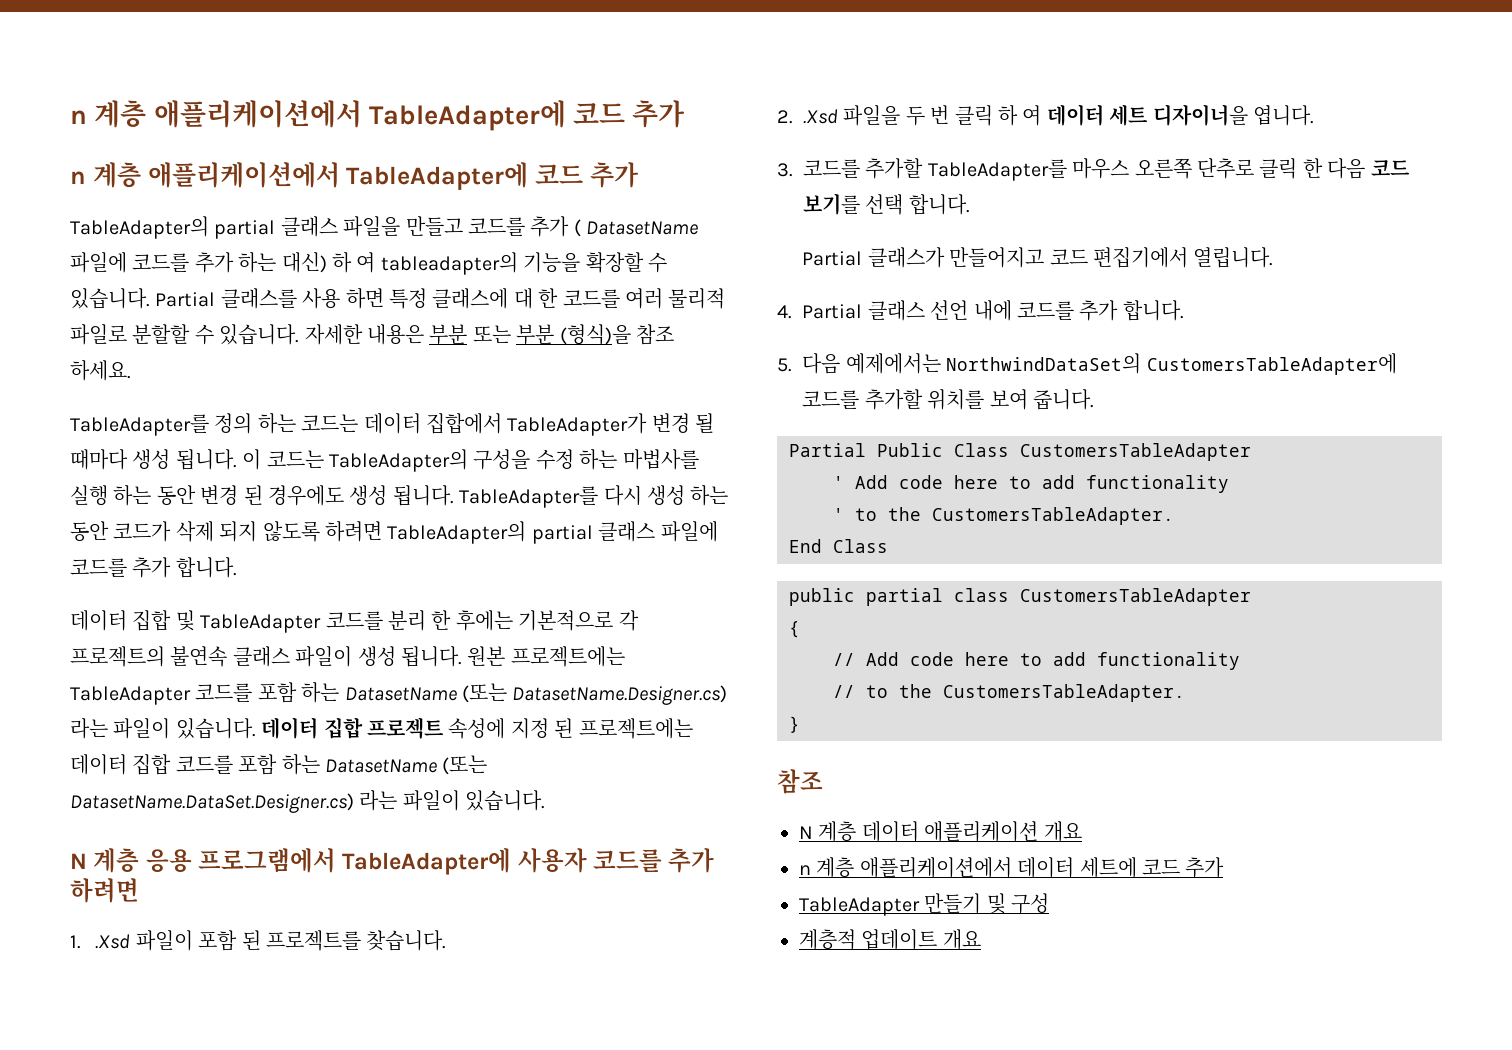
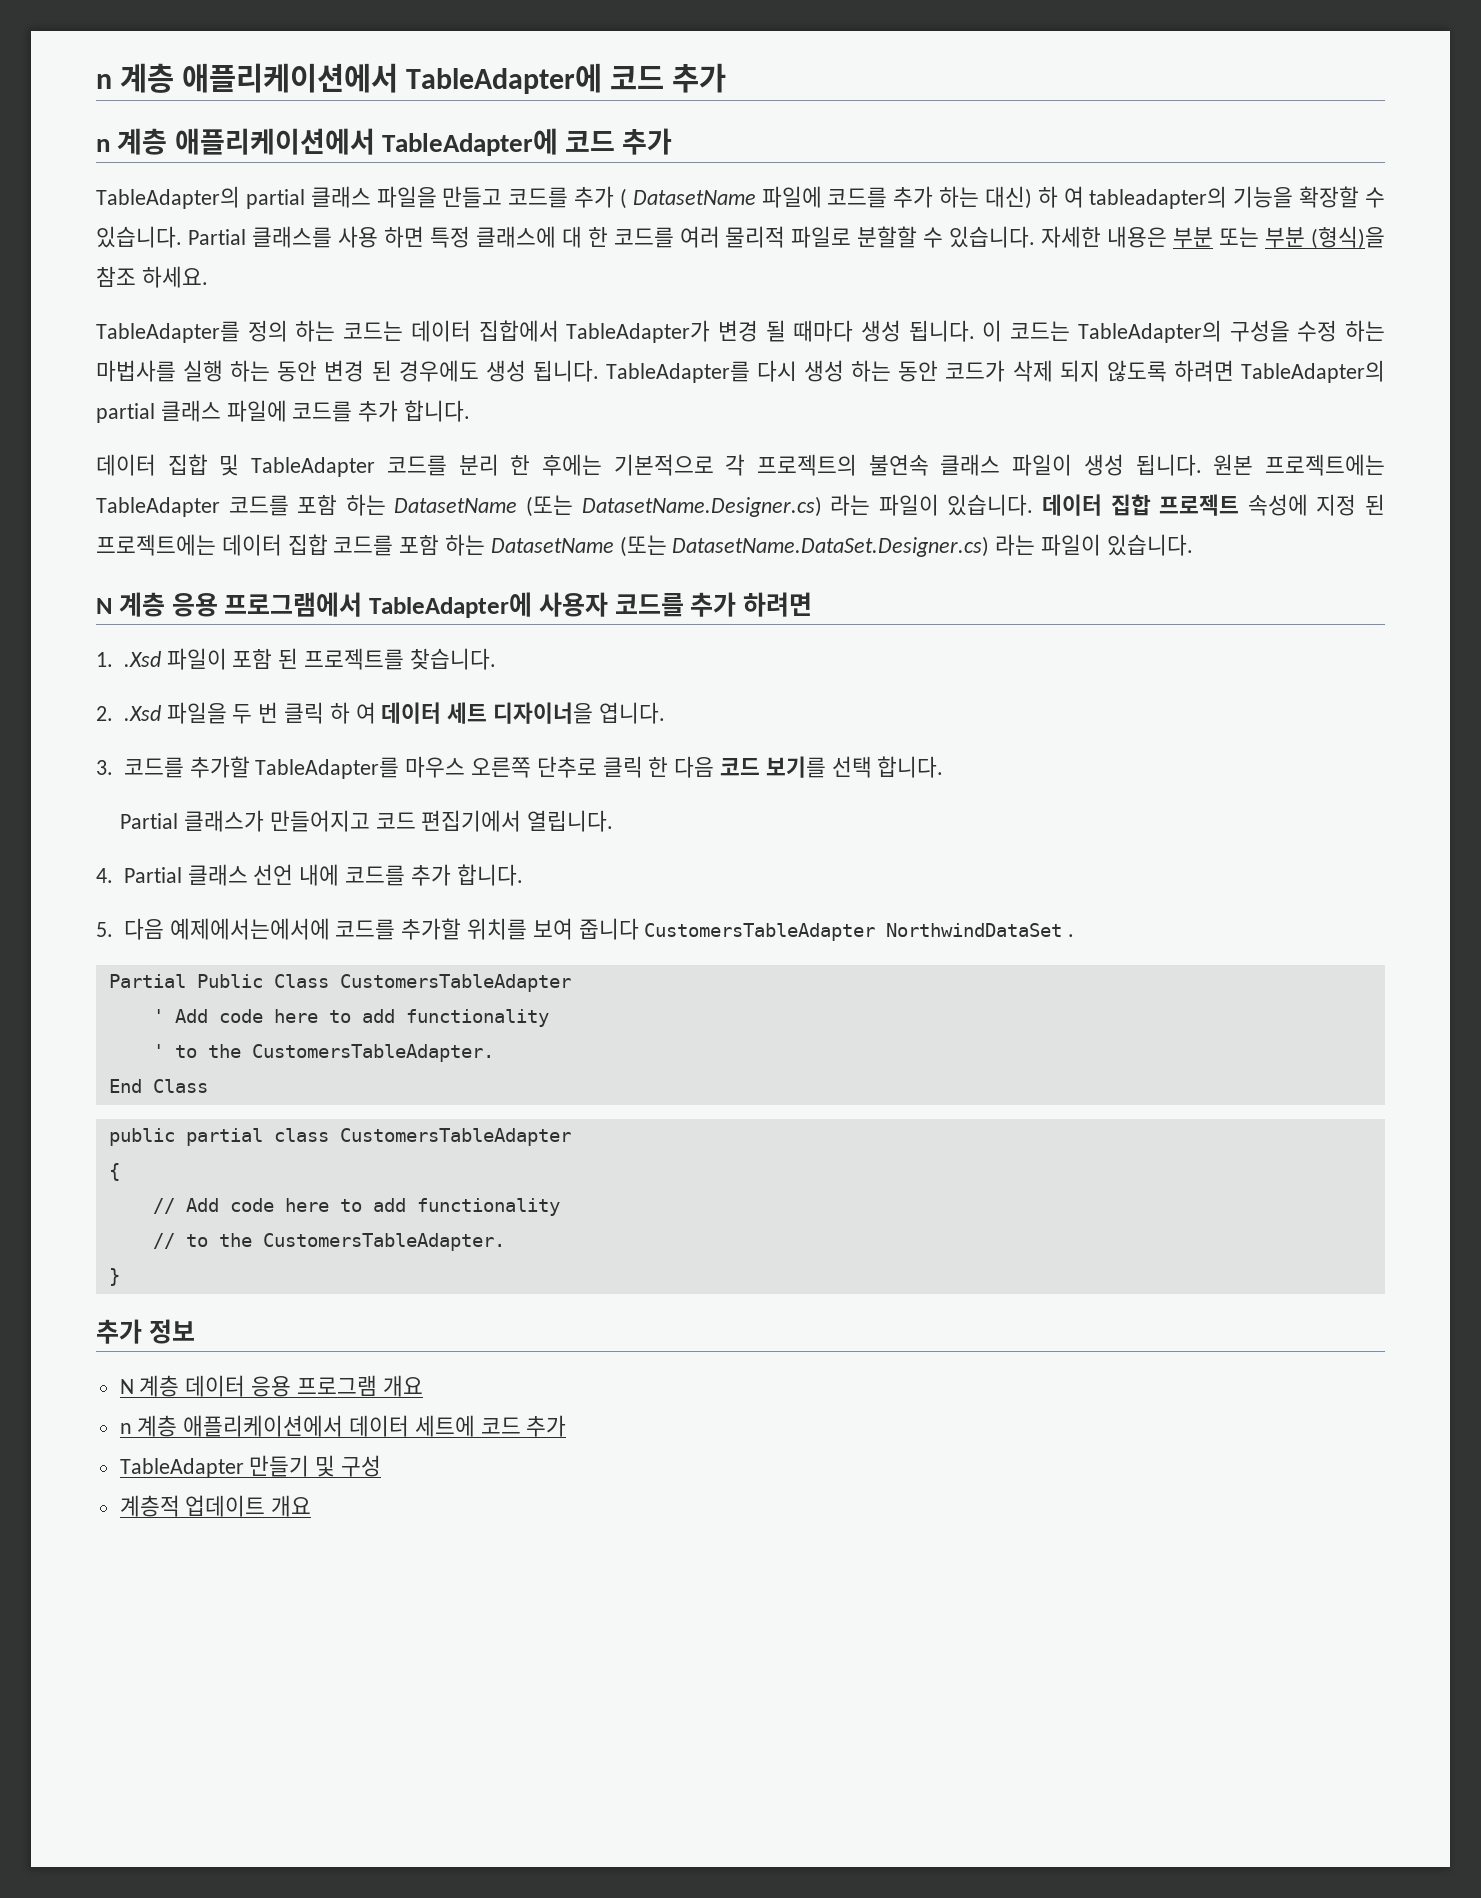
[845,353,1397,375] 예제에서는 NorthwindDataSet의 CustomersTableAdapter에 -> [169,918,330,940] 예제에서는에서에
[1032,389,1094,410] 줍니다. -> [578,918,1075,941] 줍니다 CustomersTableAdapter NorthwindDataSet .
[777,769,823,794] 참조 -> [96,1319,195,1344] 추가 정보
[924,821,1039,842] 애플리케이션 -> [251,1375,377,1397] 응용 프로그램

